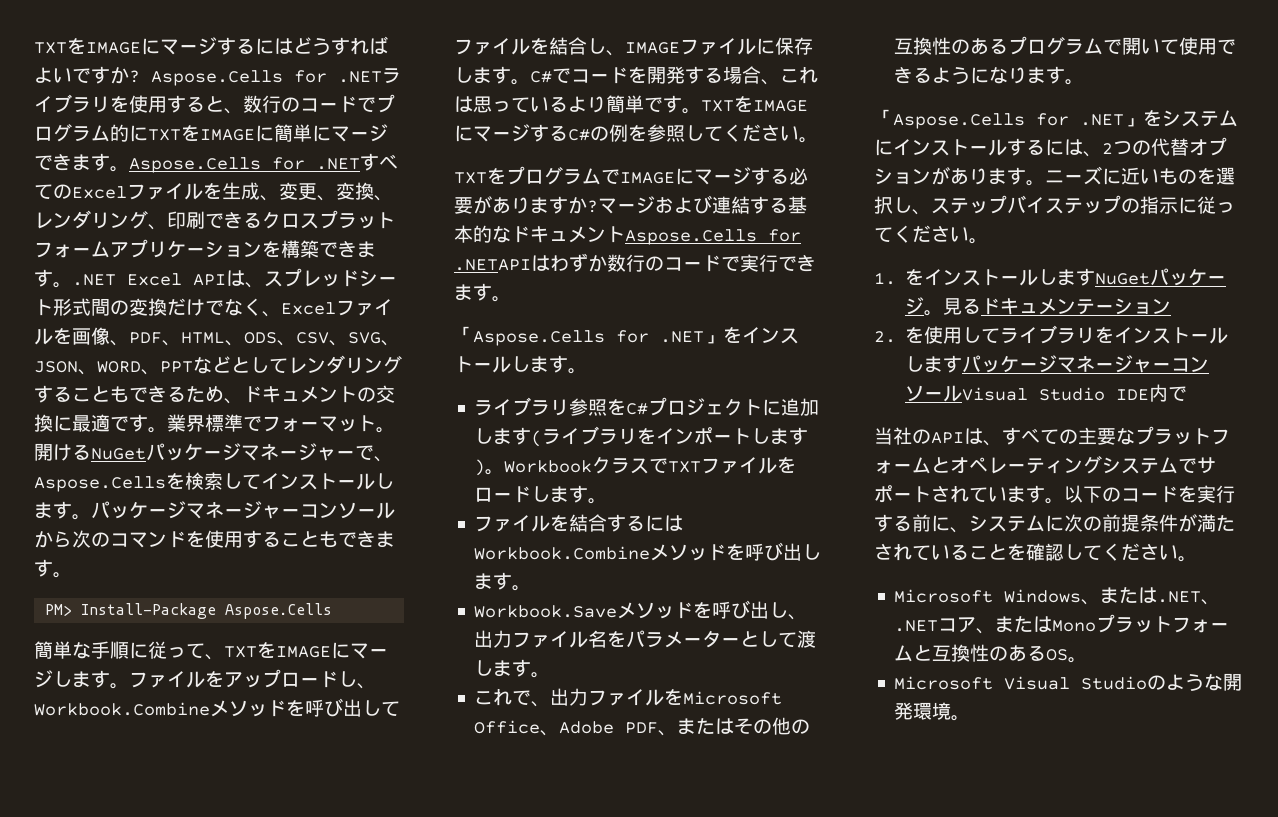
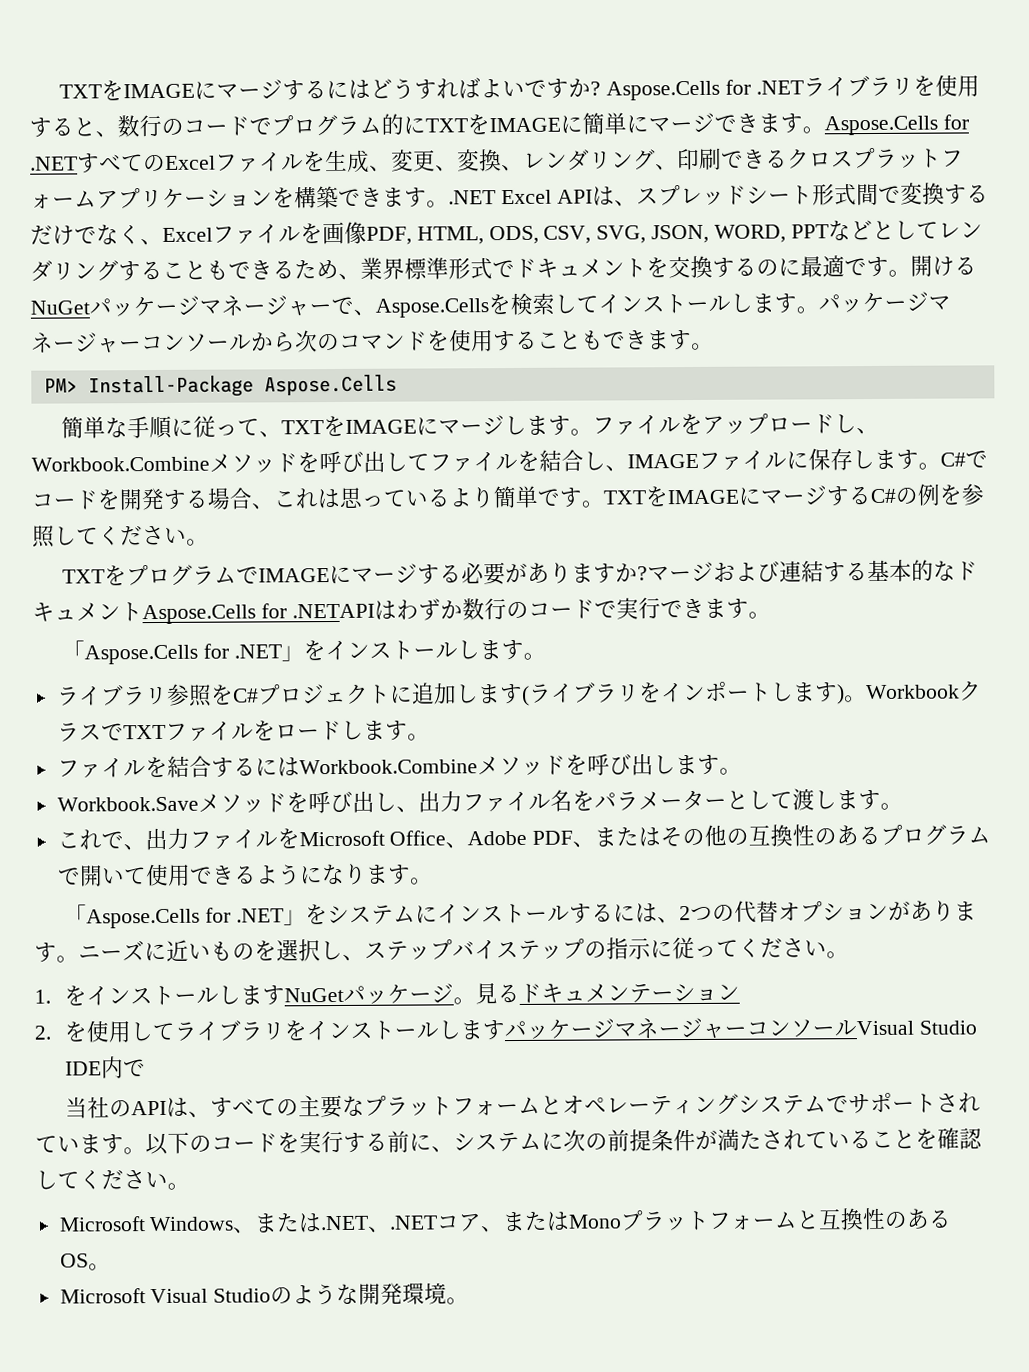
[110,298,167,316] の変換 -> [877,182,989,205] で変換する
[110,332,400,346] [34,361,160,375] 、PDF、HTML、ODS、CSV、SVG、JSON、WORD、 -> [366,224,786,245] PDF, HTML, ODS, CSV, SVG, JSON, WORD,
[243,385,395,403] [34,414,376,433] ドキュメントの交換に最適です。業界標準でフォーマット -> [360,255,889,280] 業界標準形式でドキュメントを交換するのに最適です

